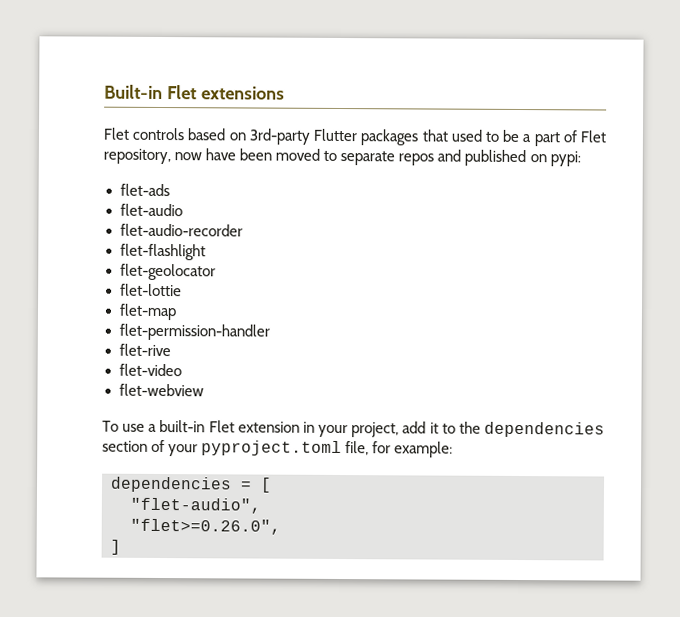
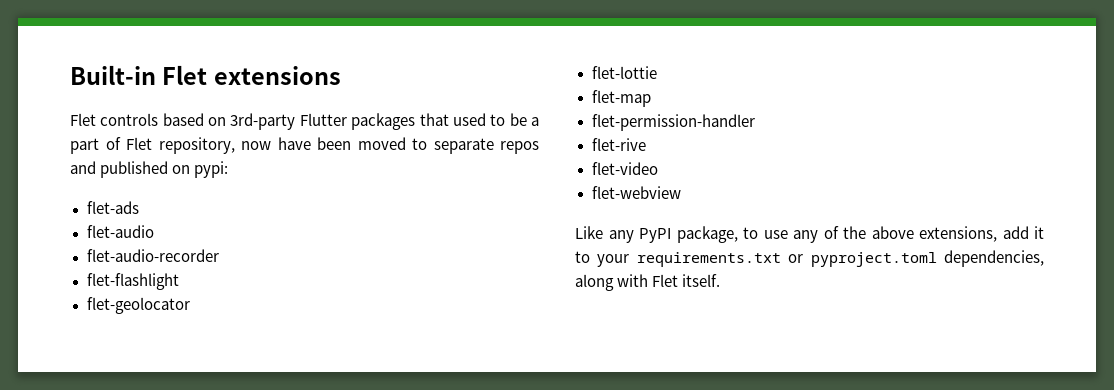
[102,419,605,438] [102,439,454,458] [110,476,272,493] [130,497,261,514] [130,518,281,535] [110,539,121,555] To use a built-in Flet extension in your project, add it to the dependencies section of your pyproject.toml file, for example: // dependencies = [ // "flet-audio", // "flet>=0.26.0", // ] -> [575,226,1044,243] [575,250,1044,267] [575,274,721,291] Like any PyPI package, to use any of the above extensions, add it to your requirements.txt or pyproject.toml dependencies, along with Flet itself.

